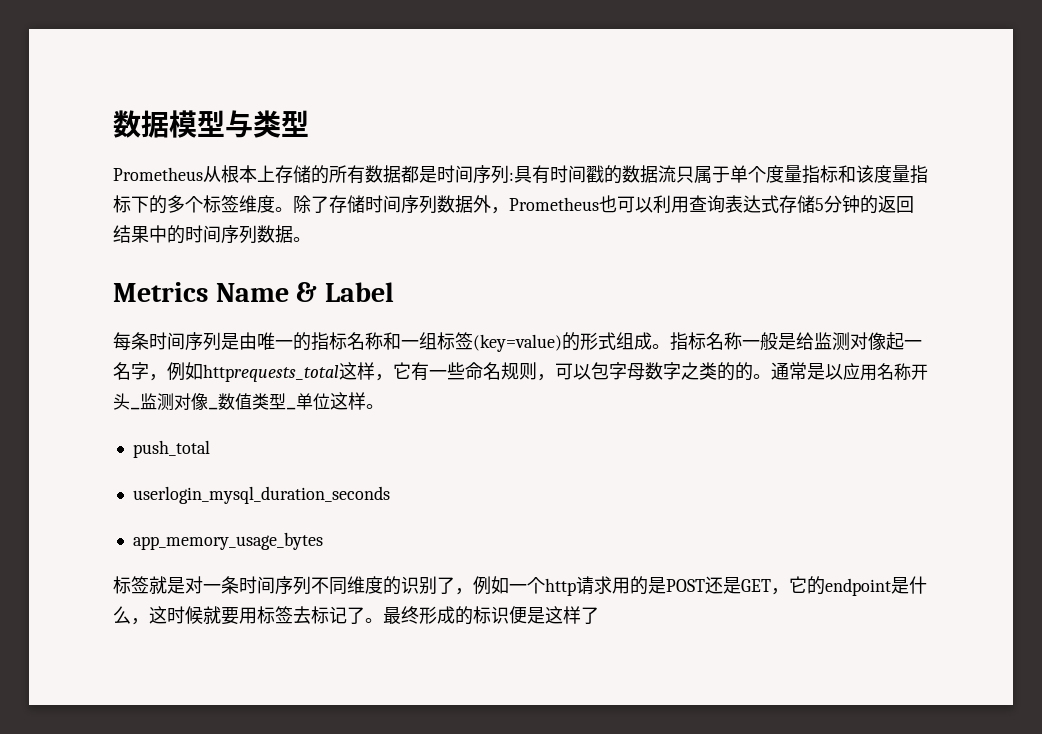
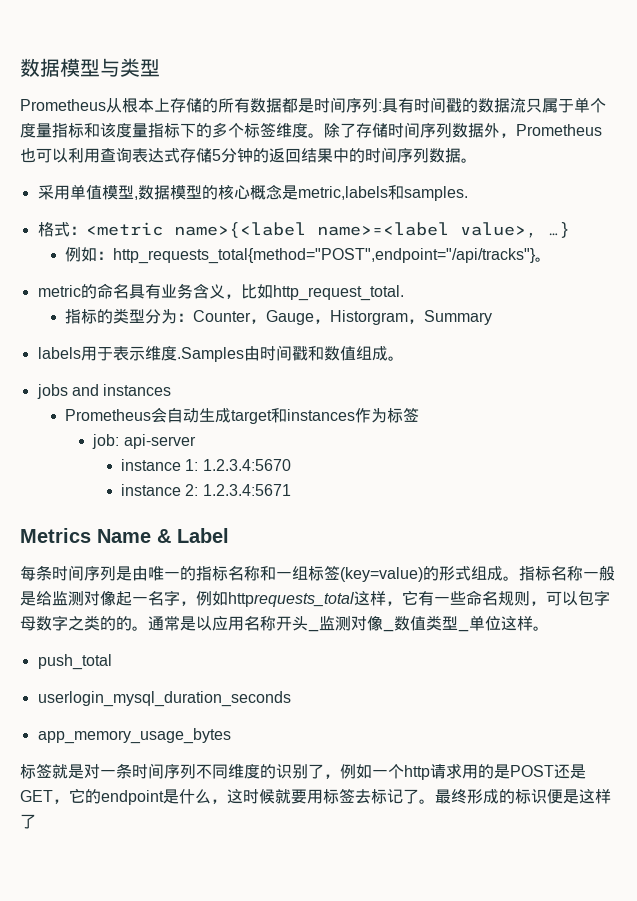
(311, 239) none -> [37,184,468,201] [37,222,570,238] [65,247,552,264] [37,283,404,301] [65,308,493,325] [37,345,404,362] [36,384,172,399] [65,407,420,424] [92,434,196,449] [120,459,291,471] [120,484,291,496] // 采用单值模型,数据模型的核心概念是metric,labels和samples. // 格式：<metric name>{<label name>=<label value>, …} // 例如：http_requests_total{method="POST",endpoint="/api/tracks"}。 // metric的命名具有业务含义，比如http_request_total. // 指标的类型分为：Counter，Gauge，Historgram，Summary // labels用于表示维度.Samples由时间戳和数值组成。 // jobs and instances // Prometheus会自动生成target和instances作为标签 // job: api-server // instance 1: 1.2.3.4:5670 // instance 2: 1.2.3.4:5671

